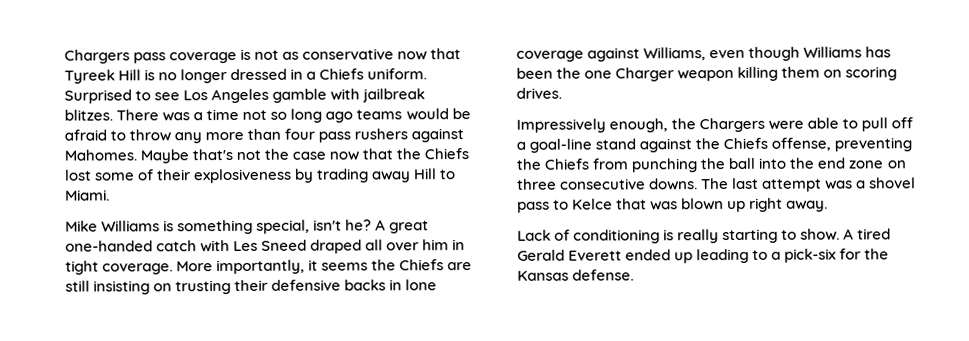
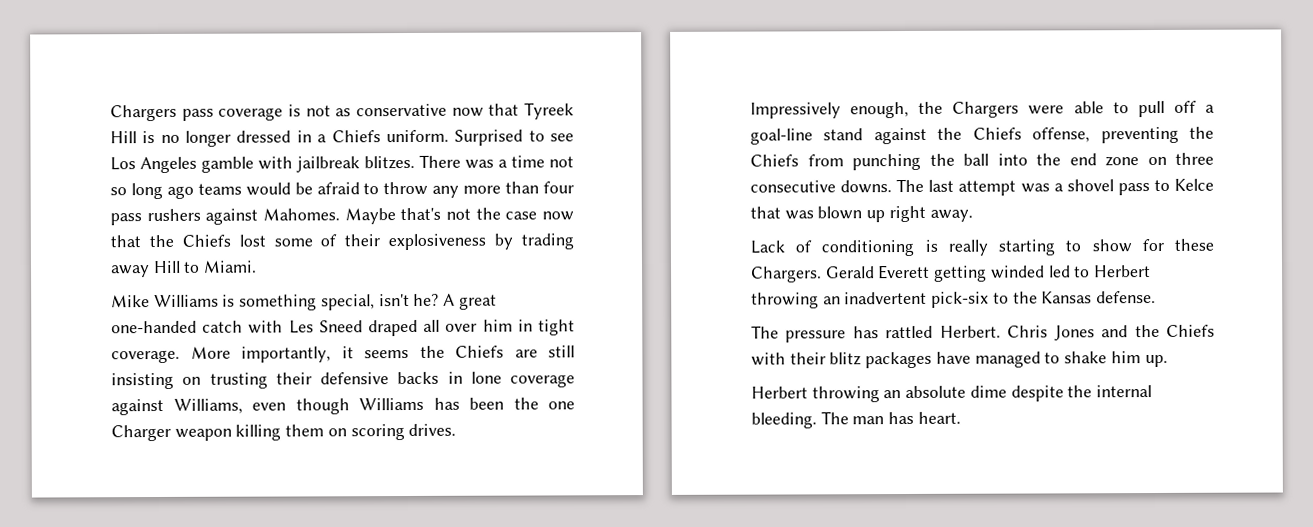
[800,228,892,241] [517,248,890,264] [517,269,635,281] show. A tired Gerald Everett ended up leading to a pick-six for the Kansas defense. -> [1091,238,1214,253] [751,264,1152,283] [751,290,1157,309] [751,324,1215,343] [751,351,1168,369] [751,385,1153,403] [751,411,961,429] show for these Chargers. Gerald Everett getting winded led to Herbert throwing an inadvertent pick-six to the Kansas defense. // The pressure has rattled Herbert. Chris Jones and the Chiefs with their blitz packages have managed to shake him up. // Herbert throwing an absolute dime despite the internal bleeding. The man has heart.

